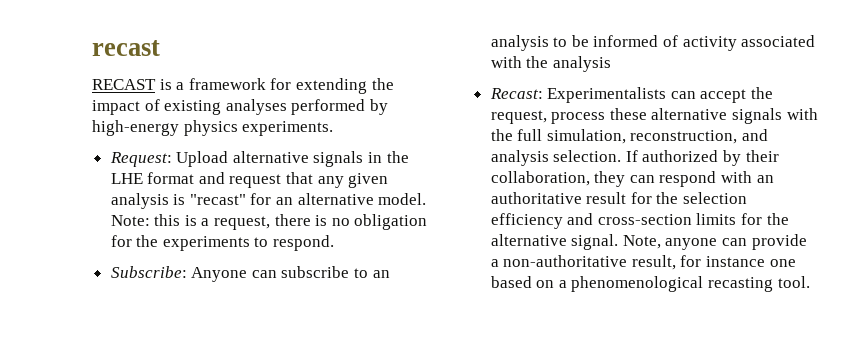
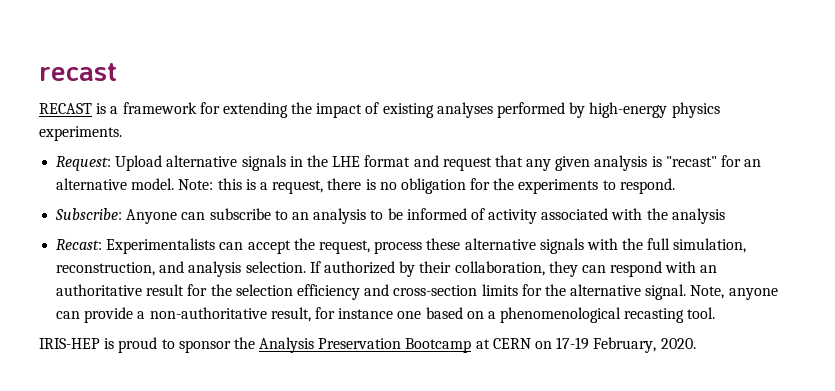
(810, 282) none -> [39,337,696,353] // IRIS-HEP is proud to sponsor the Analysis Preservation Bootcamp at CERN on 17-19 February, 2020.

